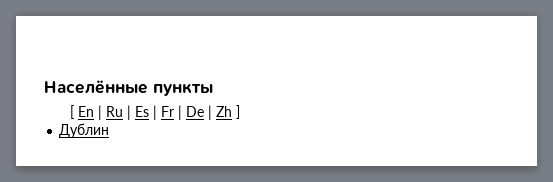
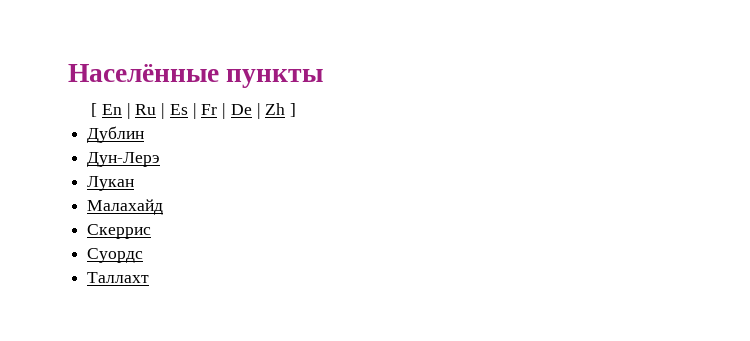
(110, 130) none -> [87,152,161,167] [87,176,135,191] [87,199,164,215] [87,224,152,239] [87,248,144,263] [87,272,150,283] // Дун-Лерэ // Лукан // Малахайд // Скеррис // Суордс // Таллахт

